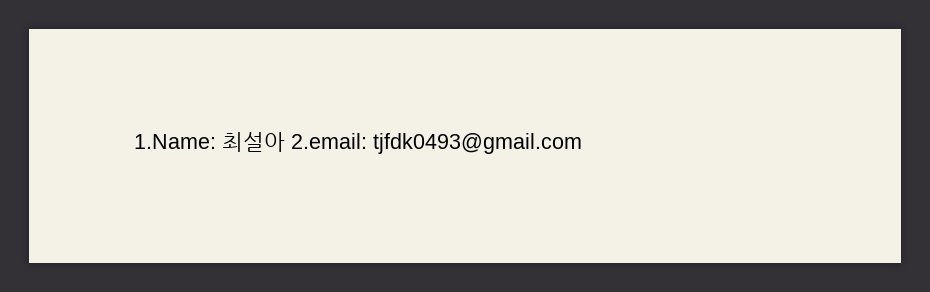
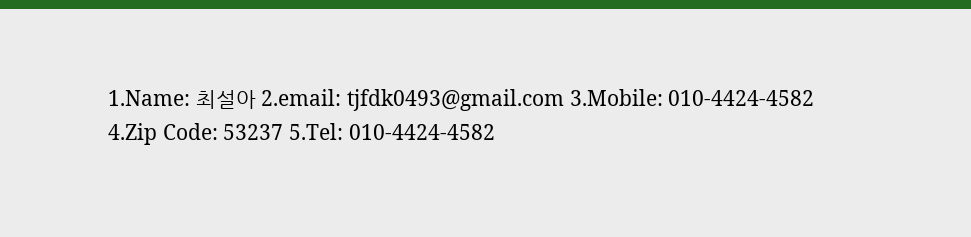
(582, 143) none -> [569,89,815,106] [108,123,495,145] 3.Mobile: 010-4424-4582 4.Zip Code: 53237 5.Tel: 010-4424-4582

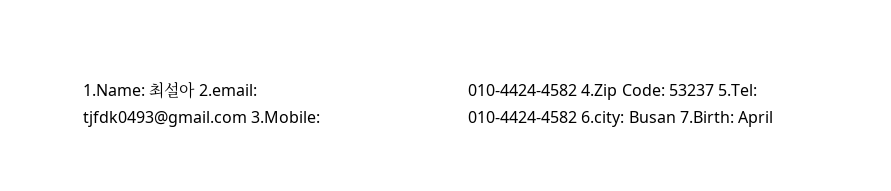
(495, 132) none -> [581,111,774,127] 6.city: Busan 7.Birth: April

